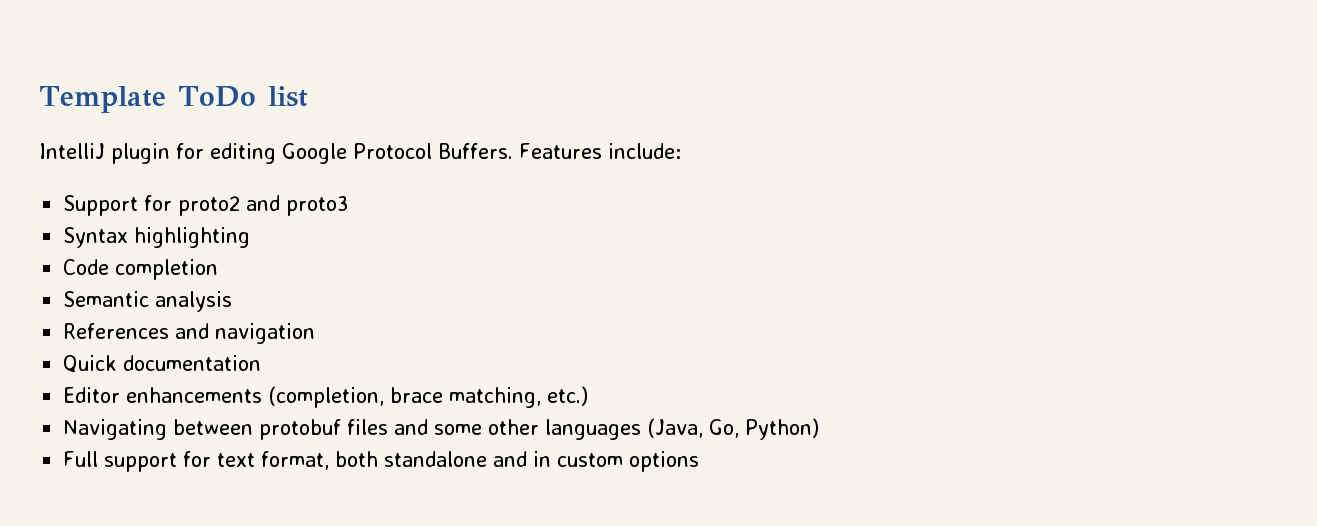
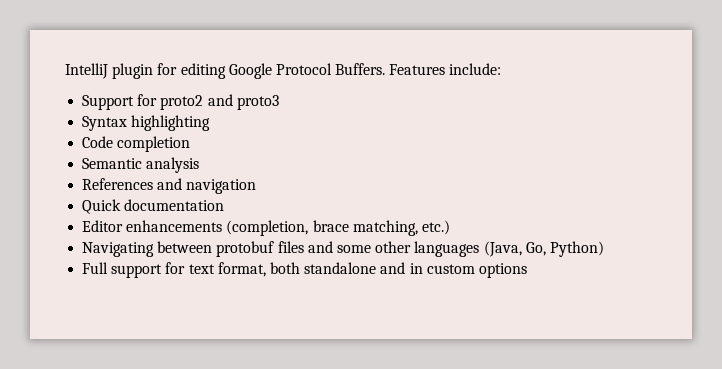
[39,86,308,113] Template ToDo list // -> (65, 71) none

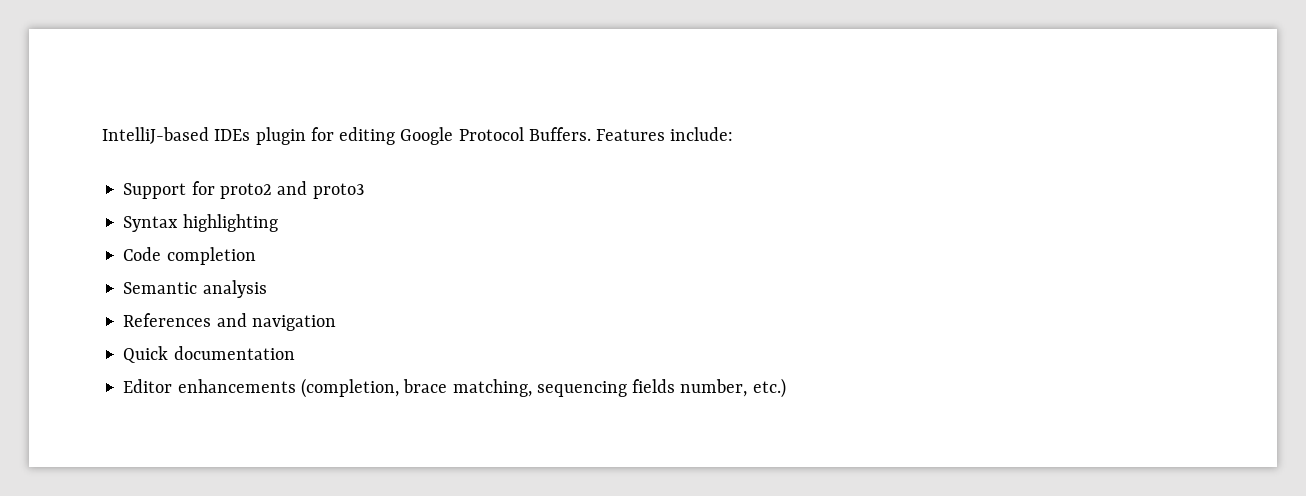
[65,63,108,79] IntelliJ -> [102,127,251,144] IntelliJ-based IDEs
[421,220,450,235] [82,241,604,257] [82,262,527,278] etc.) // Navigating between protobuf files and some other languages (Java, Go, Python) // Full support for text format, both standalone and in custom options -> [536,378,786,398] sequencing fields number, etc.)

